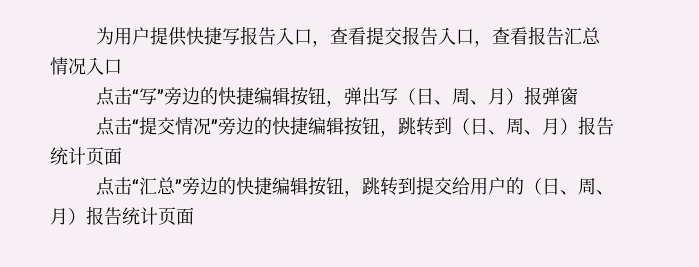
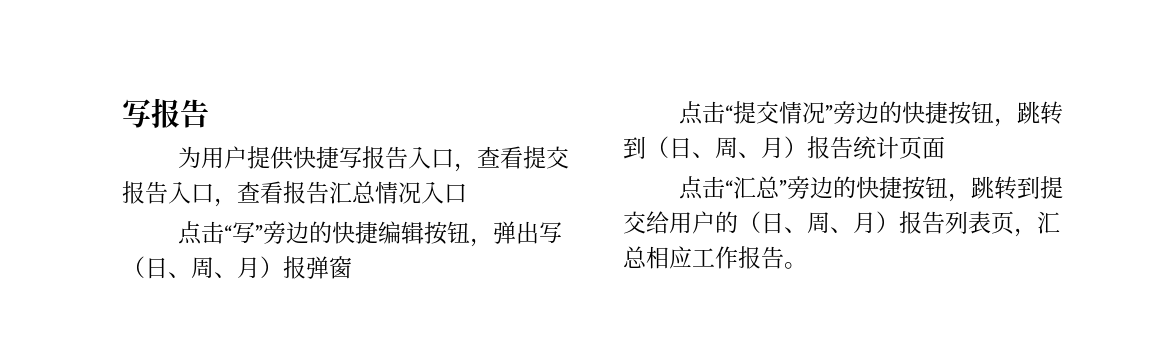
(96, 36) none -> [122,98,209,128] 写报告 //
[308,117,345,135] 编辑 -> (948, 112) none
[272,177,309,195] 编辑 -> (902, 187) none
[122,207,194,226] 统计页面 -> [945,211,1060,237] [623,246,807,269] 列表页，汇总相应工作报告。

